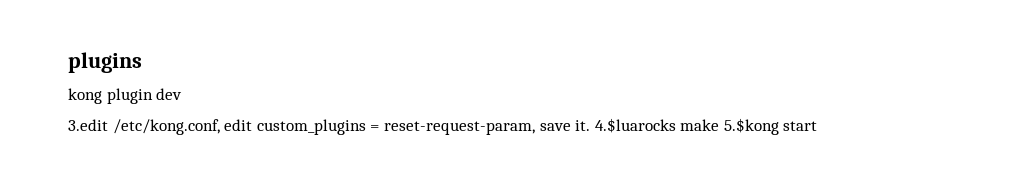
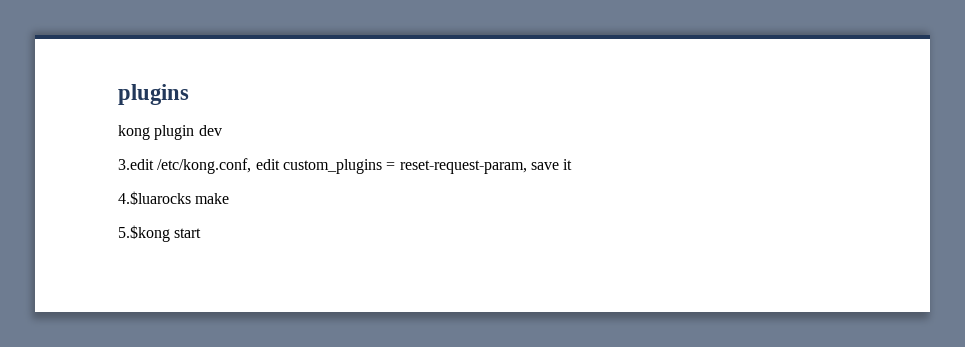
[575,120,591,131] it. -> [563,159,573,170] it //
(720, 125) none -> (230, 198) //

